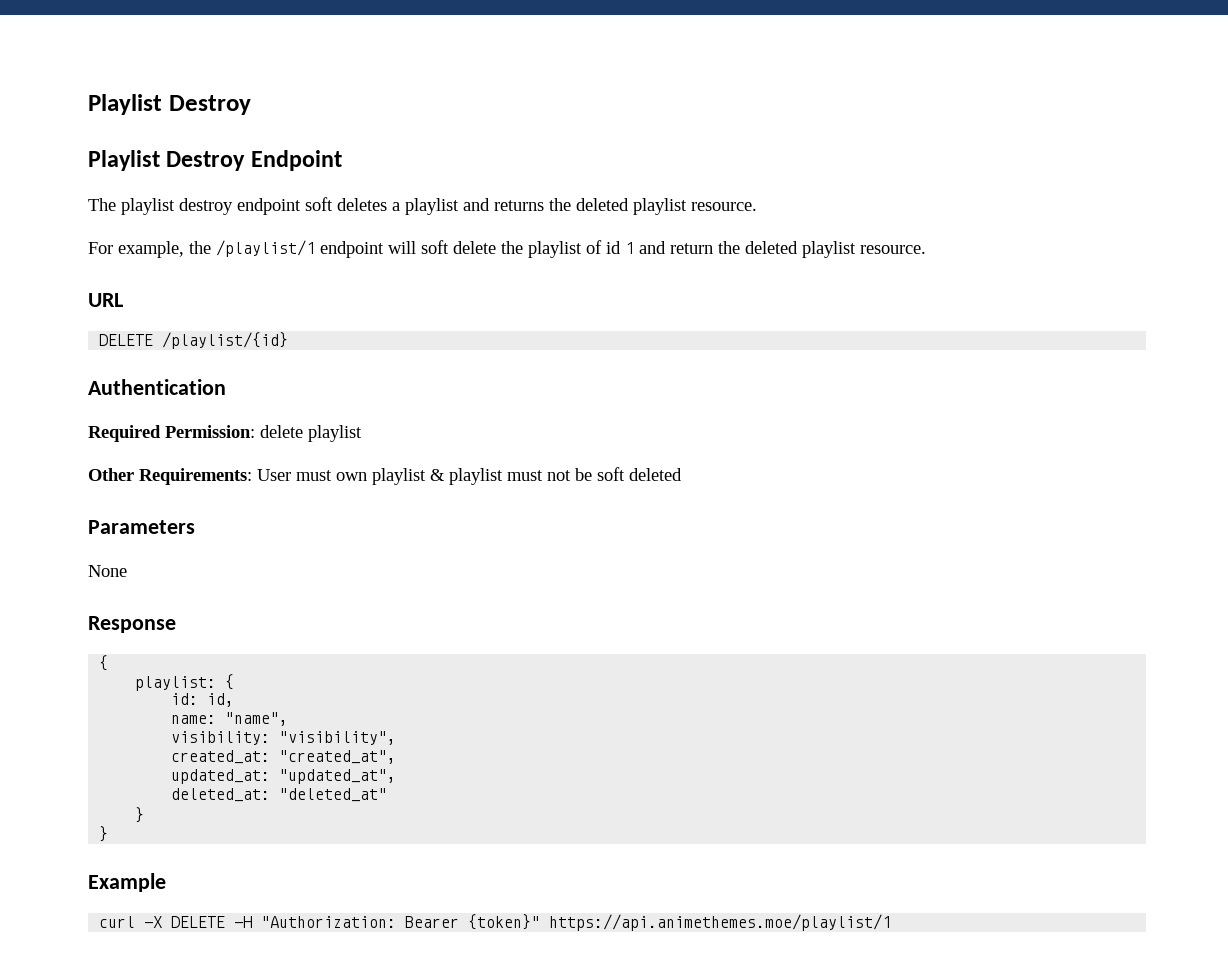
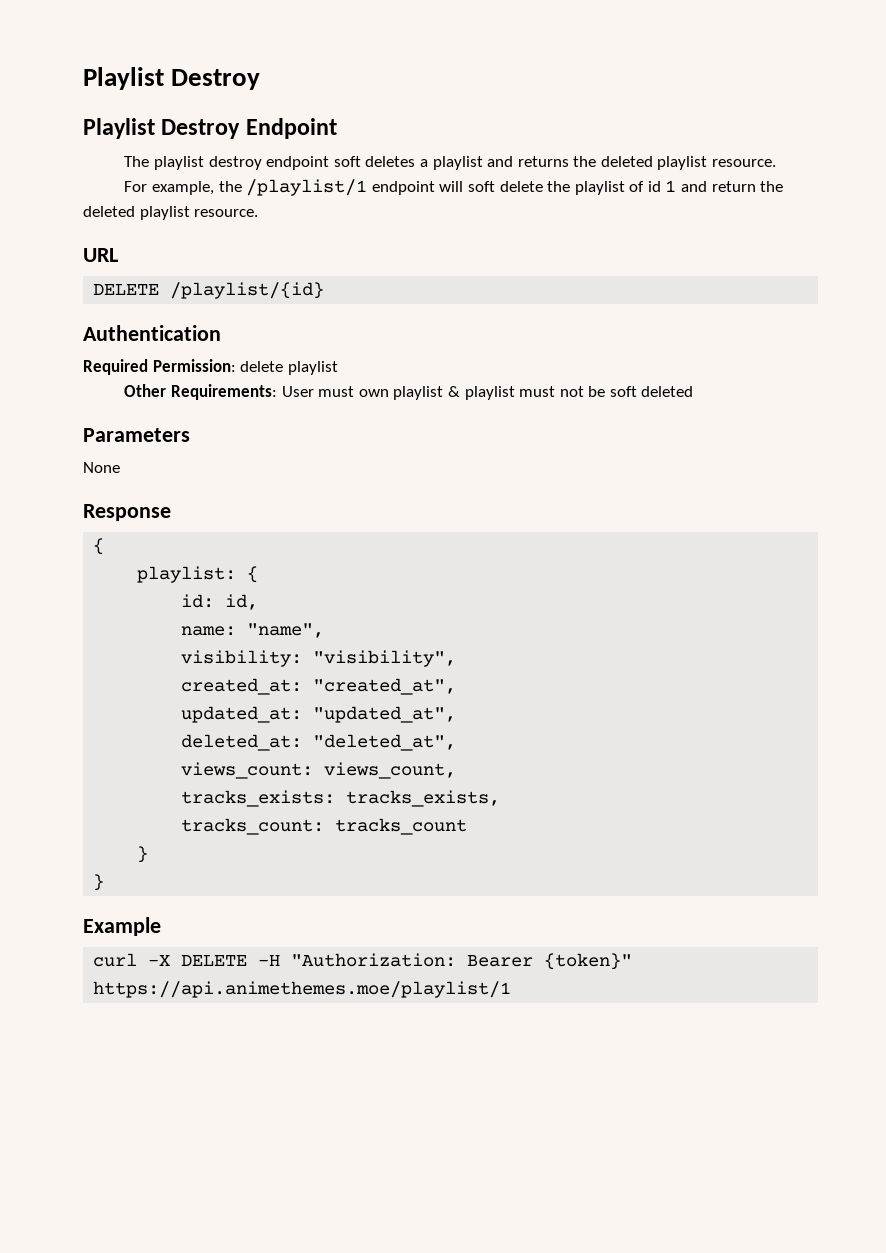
[279,788,388,802] "deleted_at" -> [313,734,457,751] [181,762,457,779] [181,790,501,807] [181,818,468,835] "deleted_at", // views_count: views_count, // tracks_exists: tracks_exists, // tracks_count: tracks_count

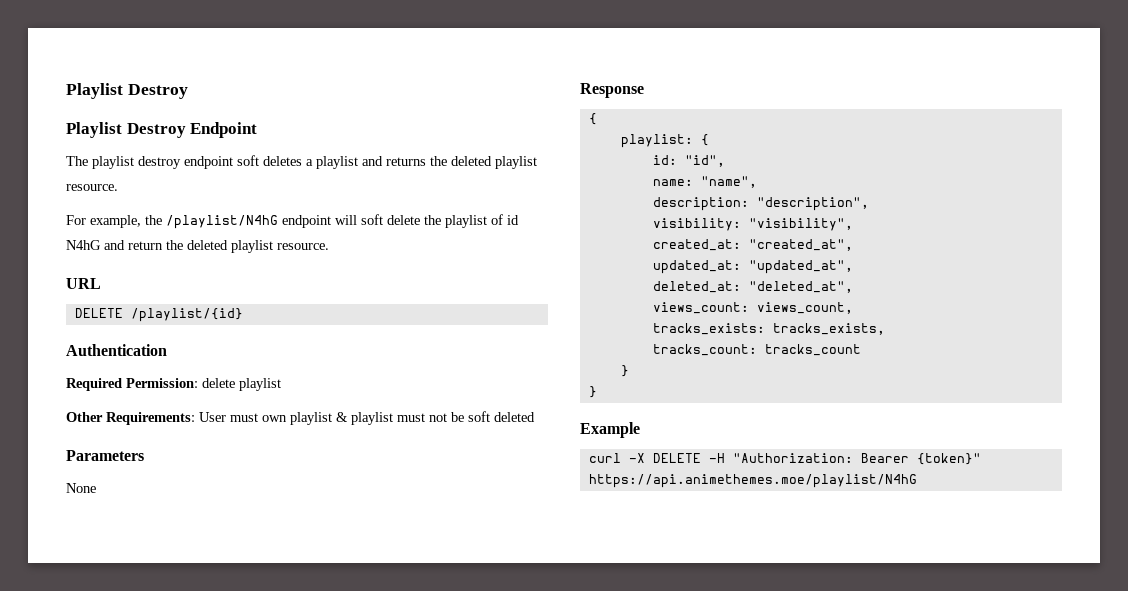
[246,179,368,196] /playlist/1 -> [166,215,278,229] /playlist/N4hG
[665,180,677,192] 1 -> [66,240,101,250] N4hG
[225,594,259,610] id, -> [684,155,725,167] "id",
(325, 630) none -> [652,197,869,211] // description: "description",
[93,981,512,998] https://api.animethemes.moe/playlist/1 -> [588,474,917,488] https://api.animethemes.moe/playlist/N4hG

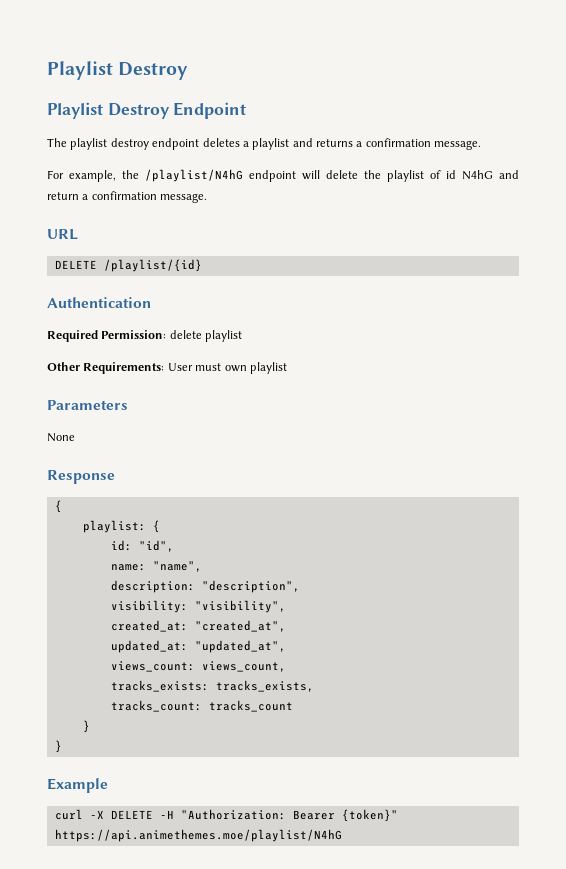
[237,155,259,166] soft -> (200, 144) none
[430,156,537,169] [66,184,118,191] the deleted playlist resource. -> [356,138,482,150] a confirmation message.
[361,214,383,225] soft -> (320, 175) none
[166,240,329,253] the deleted playlist resource. -> [82,191,208,203] a confirmation message.
[336,411,535,425] & playlist must not be soft deleted -> (287, 368) none
[652,281,853,293] // deleted_at: "deleted_at", -> (286, 646) none

